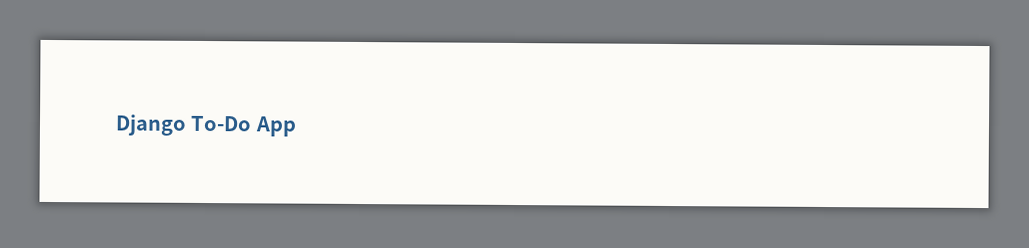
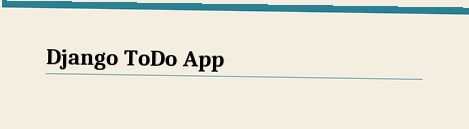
[190,115,253,132] To-Do -> [123,50,179,67] ToDo

